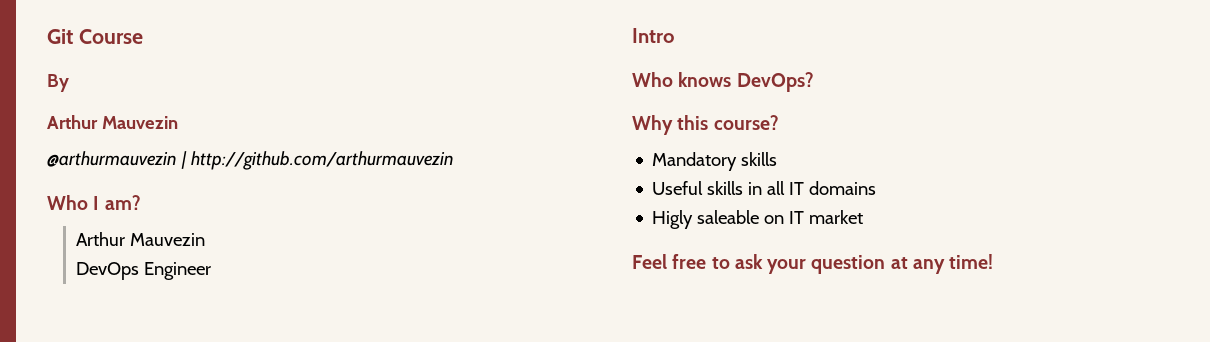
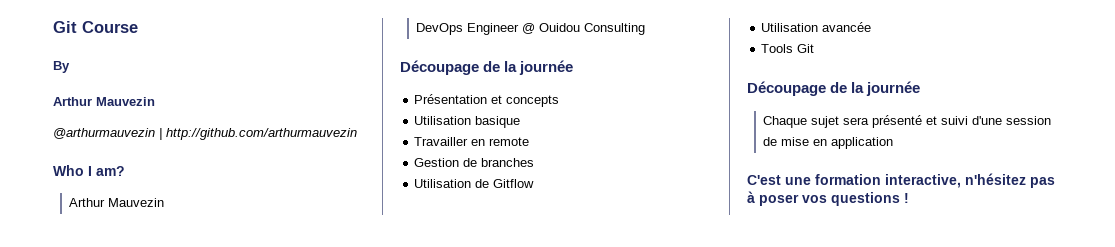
[632,28,675,43] [632,72,814,92] [632,115,779,135] [652,152,778,171] [652,181,877,195] [652,210,864,229] [632,254,994,274] // Intro // Who knows DevOps? // Why this course? // Mandatory skills // Useful skills in all IT domains // Higly saleable on IT market // Feel free to ask your question at any time! -> [522,23,646,35] [400,60,574,75] [414,94,560,107] [414,116,521,128] [414,137,530,146] [414,158,535,167] [414,179,535,188] [761,22,872,32] [761,44,815,53] [747,81,921,96] [763,115,1052,128] [763,137,894,149] [747,173,1055,188] [747,191,909,206] @ Ouidou Consulting // Découpage de la journée // Présentation et concepts // Utilisation basique // Travailler en remote // Gestion de branches // Utilisation de Gitflow // Utilisation avancée // Tools Git // Découpage de la journée // Chaque sujet sera présenté et suivi d'une session de mise en application // C'est une formation interactive, n'hésitez pas à poser vos questions !

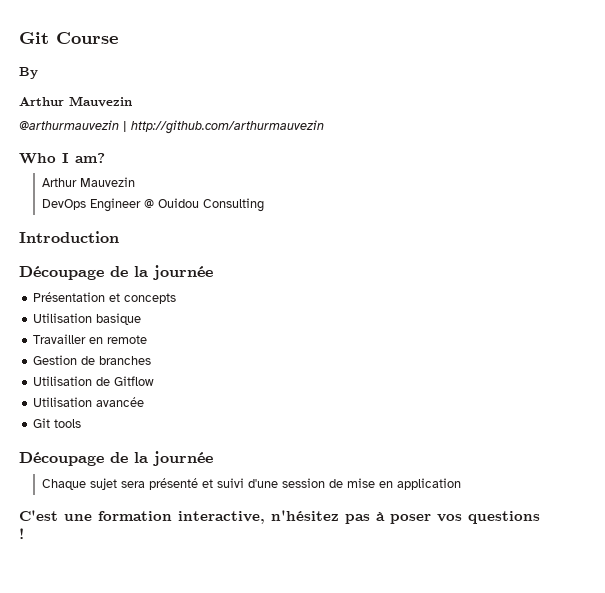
(646, 29) none -> [19,231,119,243] // Introduction
[761,44,815,53] Tools Git -> [33,418,82,428] Git tools

